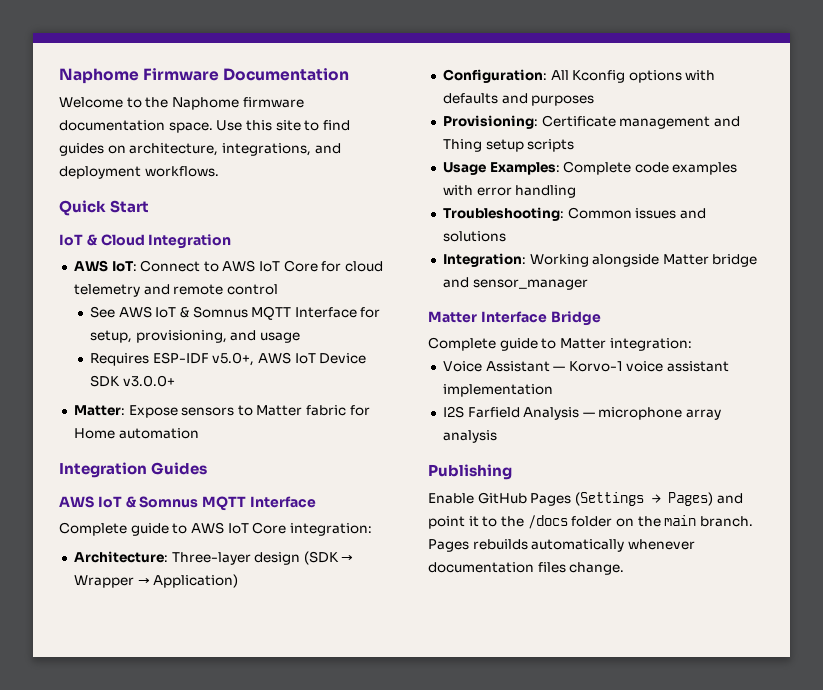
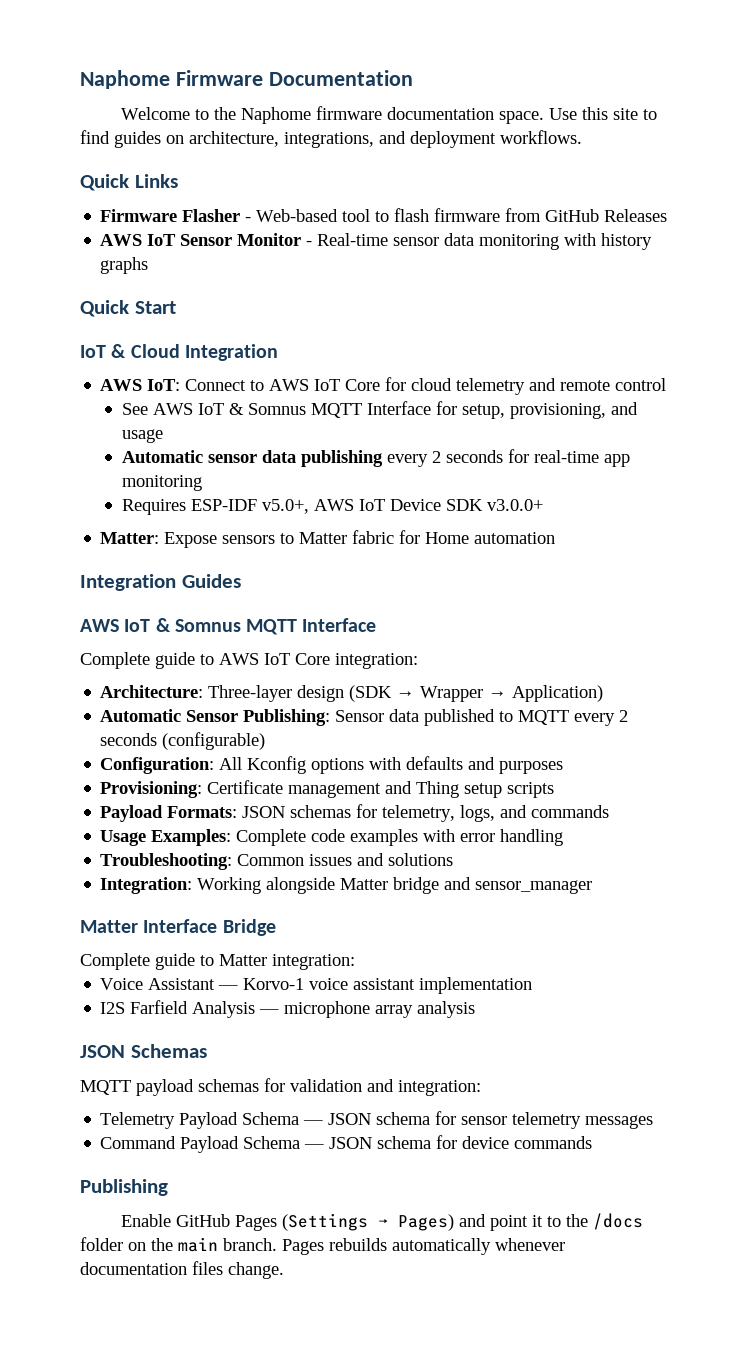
(219, 171) none -> [80,174,178,191] [100,208,668,222] [100,233,653,250] [100,257,149,274] // Quick Links // Firmware Flasher - Web-based tool to flash firmware from GitHub Releases // AWS IoT Sensor Monitor - Real-time sensor data monitoring with history graphs
(300, 337) none -> [122,449,631,467] [122,475,203,491] // Automatic sensor data publishing every 2 seconds for real-time app monitoring
(239, 581) none -> [100,709,629,726] [100,732,266,750] // Automatic Sensor Publishing: Sensor data published to MQTT every 2 seconds (configurable)
(575, 145) none -> [100,804,610,822] // Payload Formats: JSON schemas for telemetry, logs, and commands
(497, 436) none -> [80,1044,207,1058] [80,1078,481,1096] [100,1111,654,1129] [100,1135,593,1153] // JSON Schemas // MQTT payload schemas for validation and integration: // Telemetry Payload Schema — JSON schema for sensor telemetry messages // Command Payload Schema — JSON schema for device commands

